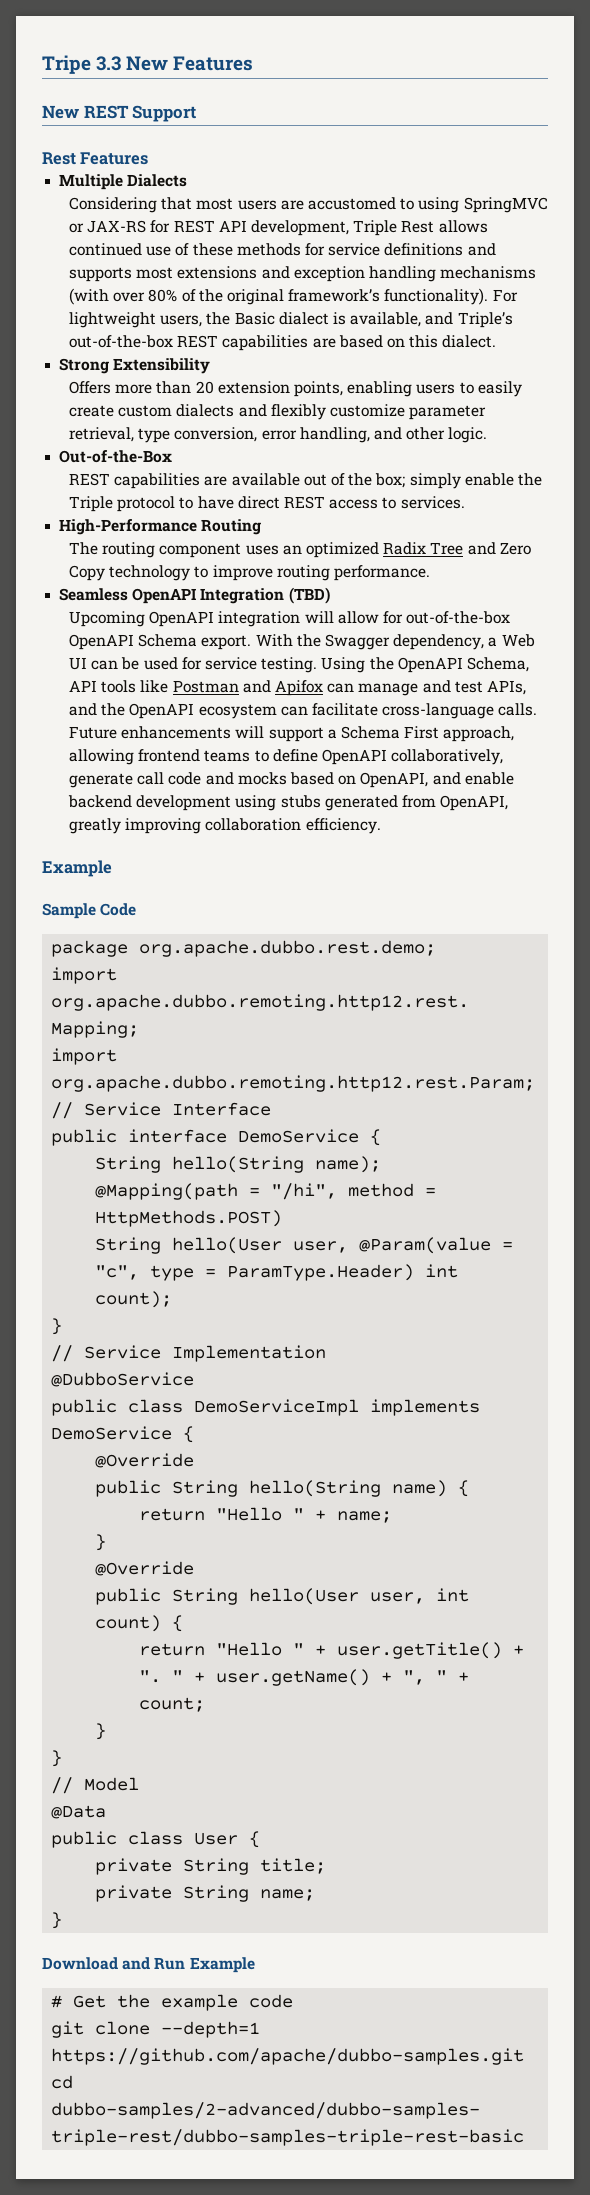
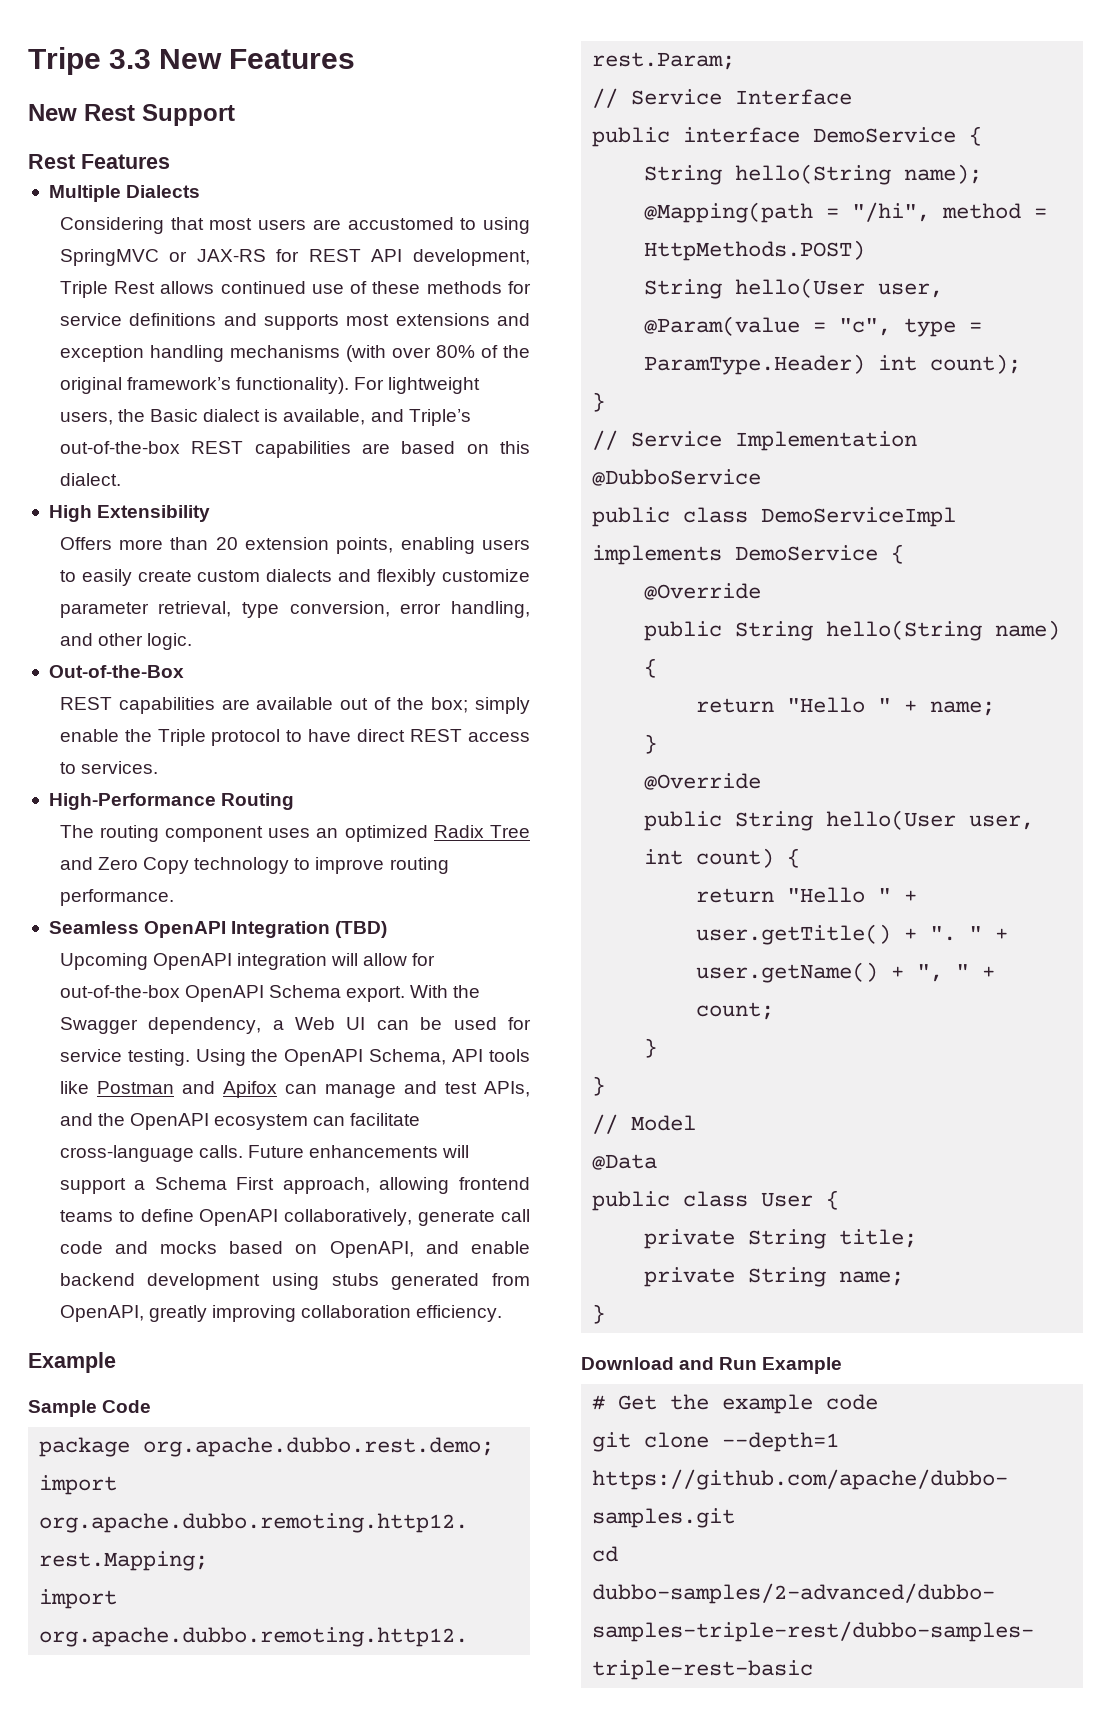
[83,105,129,119] REST -> [84,104,135,121] Rest
[59,358,110,374] Strong -> [48,505,92,522] High

